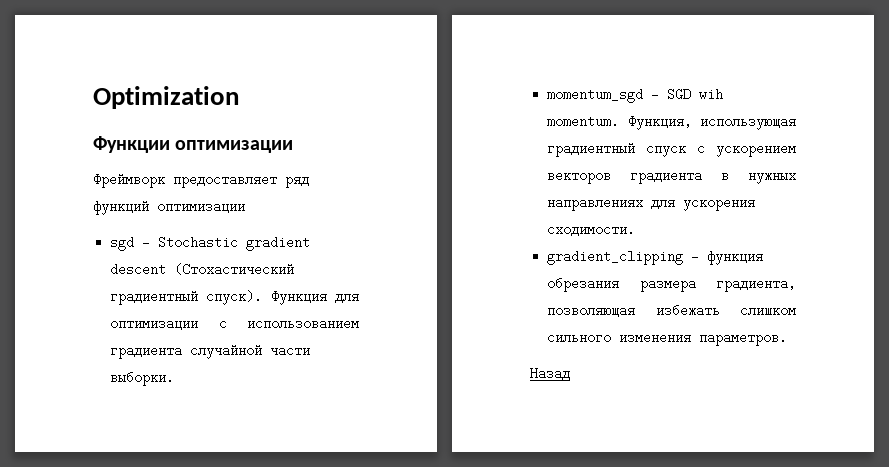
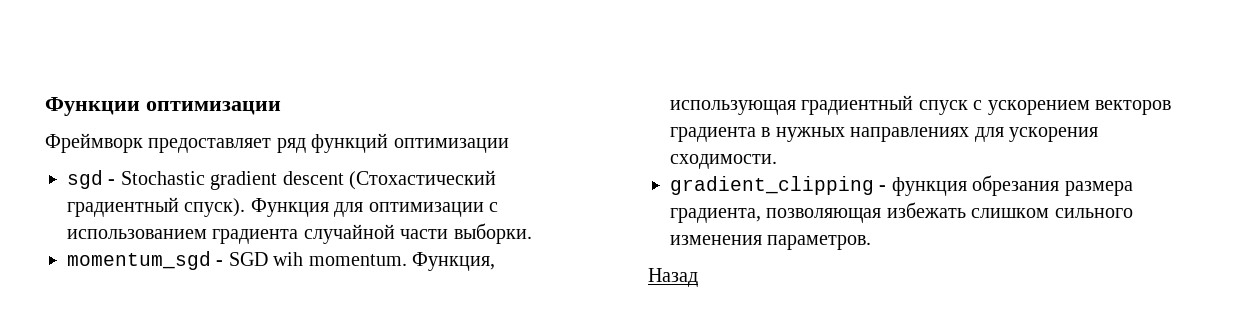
[93,86,239,109] Optimization // -> (45, 106) none

